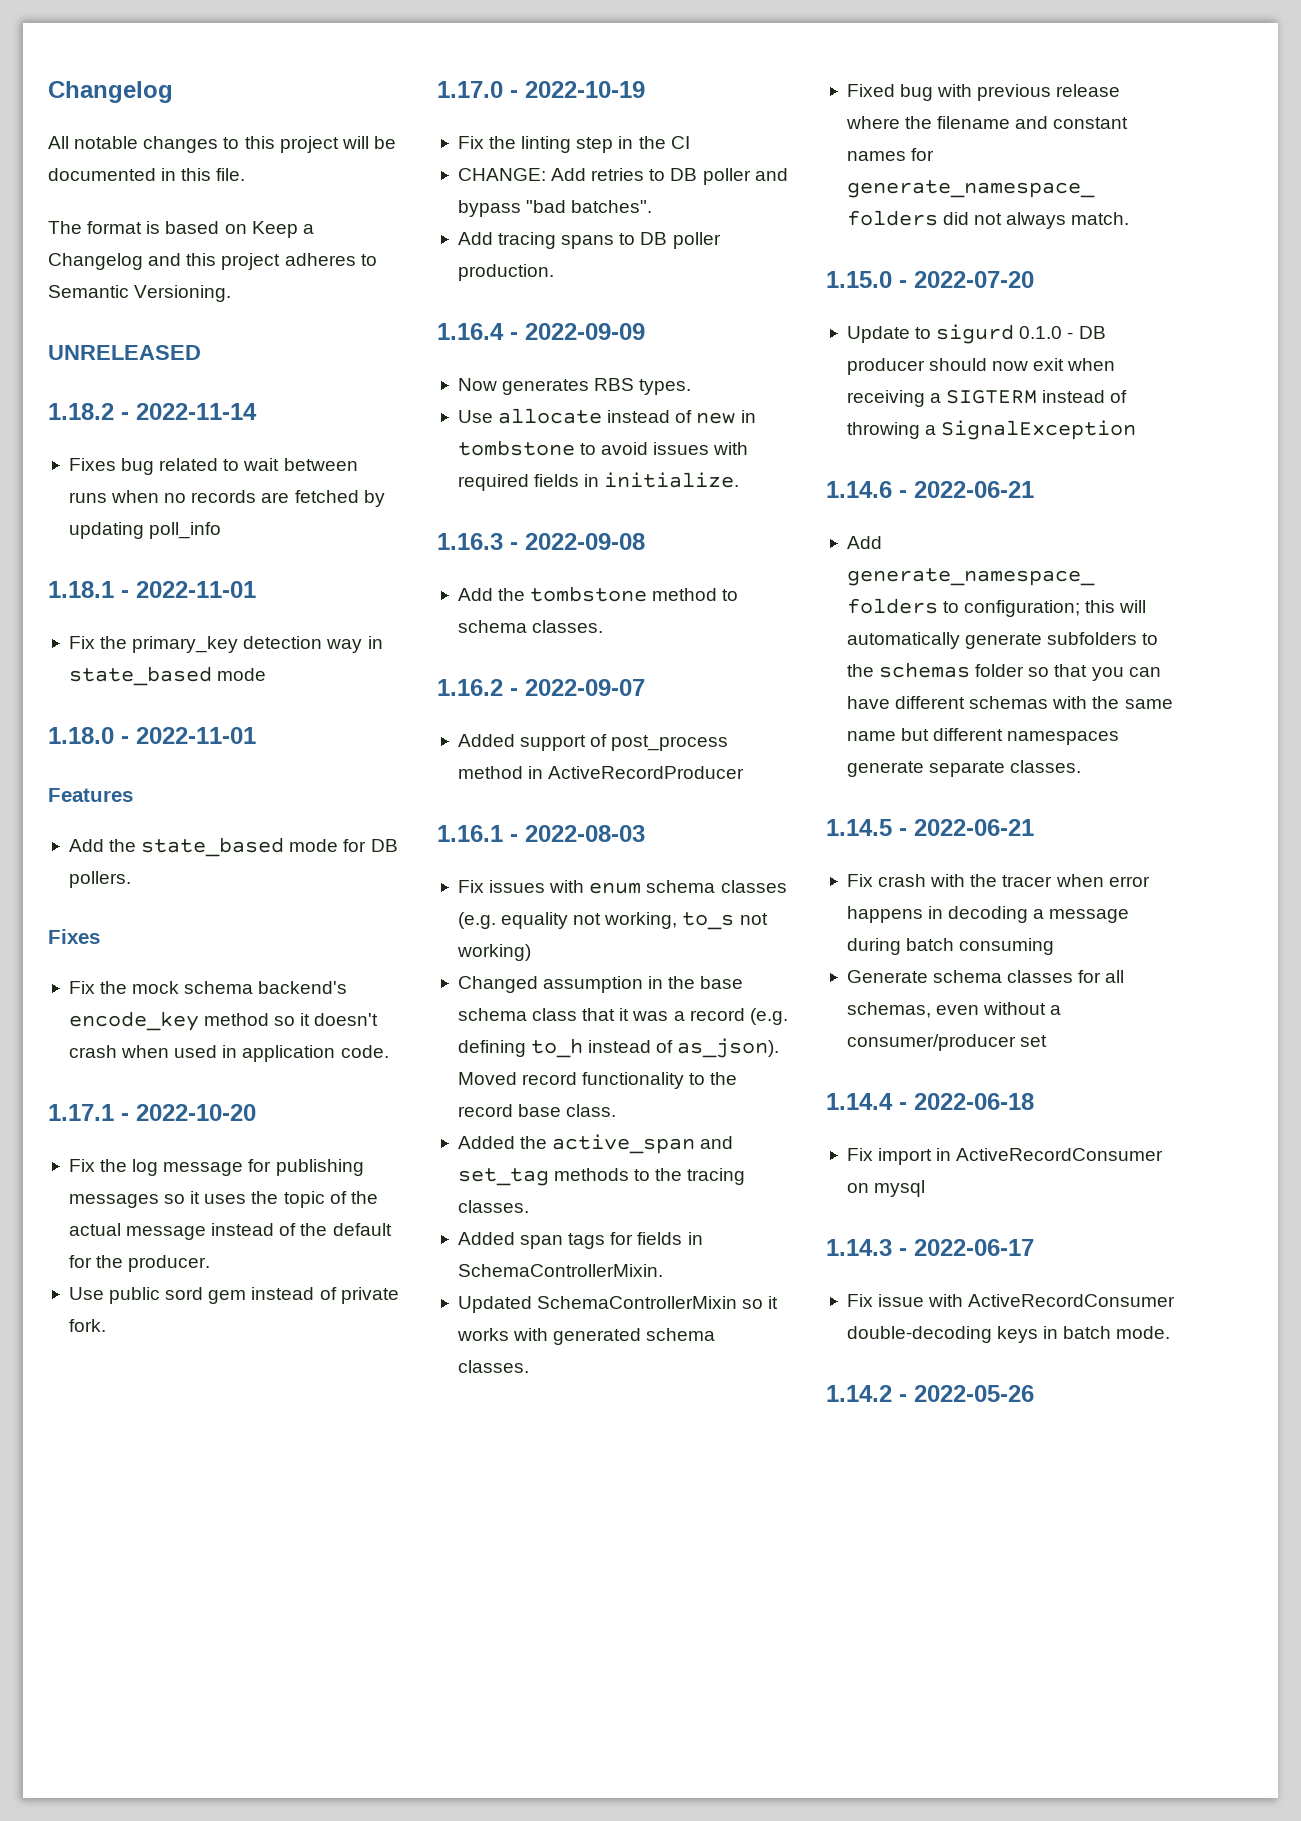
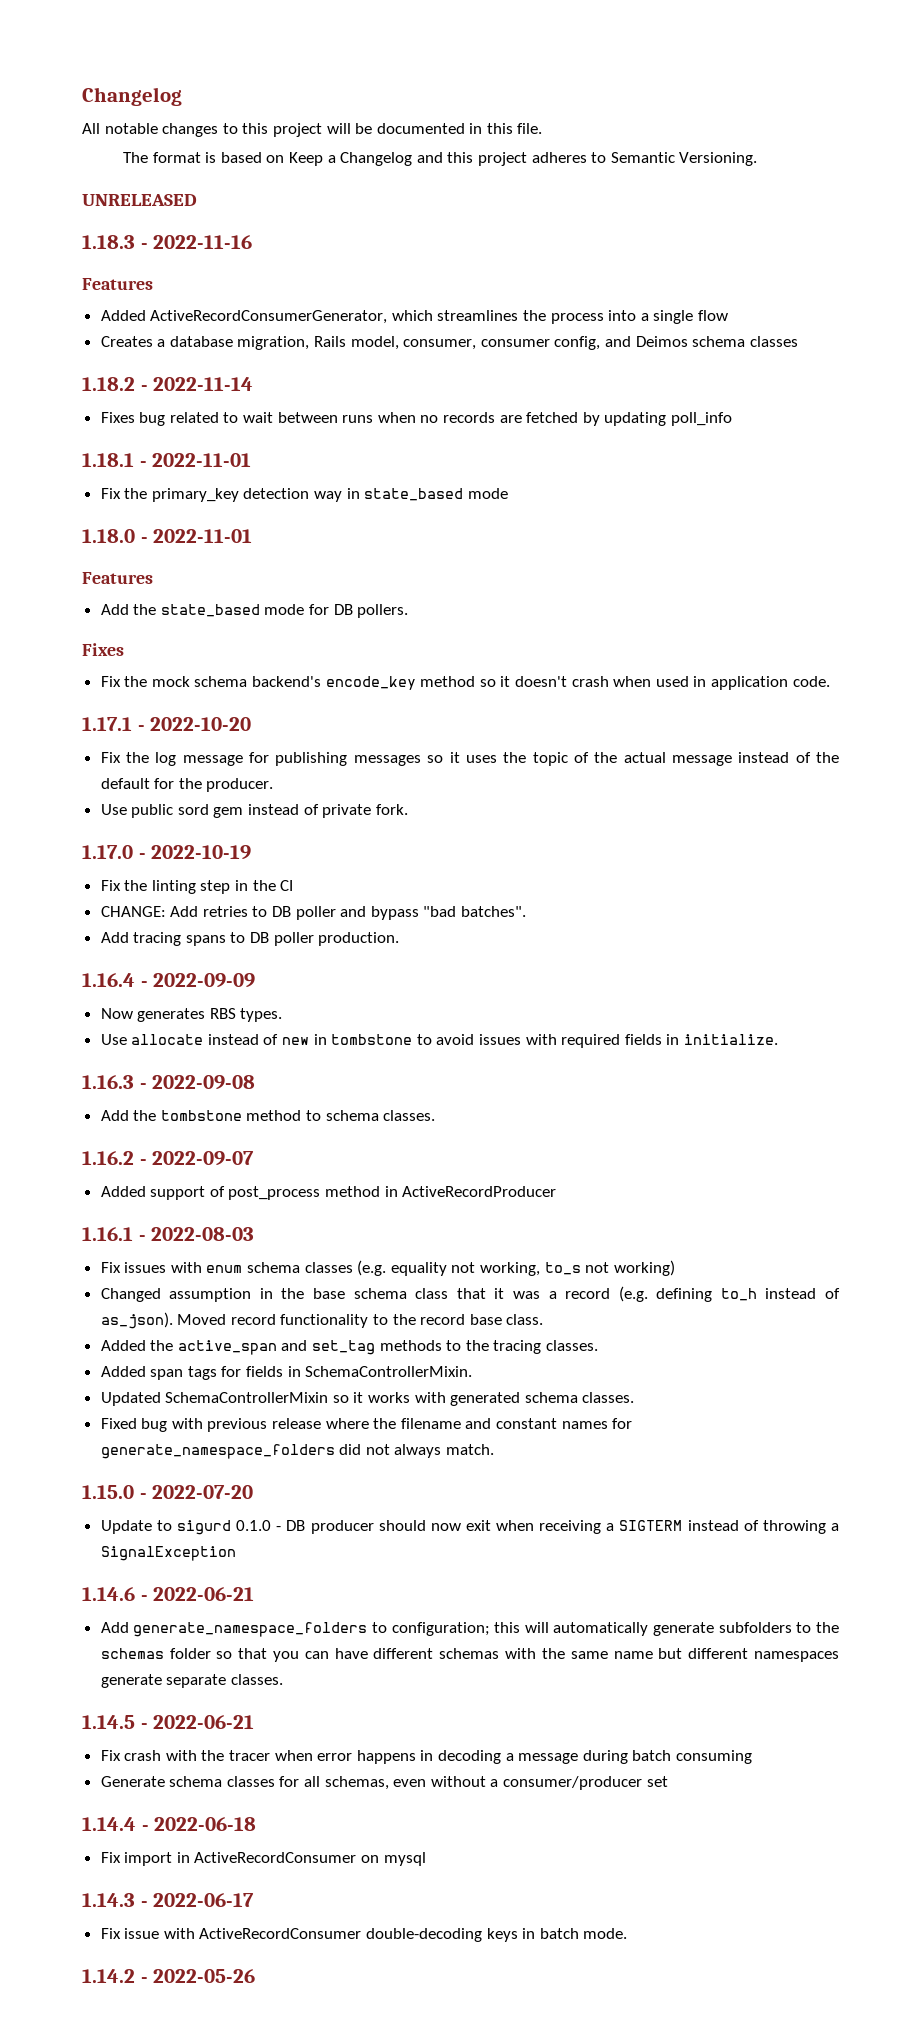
(201, 352) none -> [82,235,253,249] [82,278,153,290] [100,310,729,324] [100,336,798,350] // 1.18.3 - 2022-11-16 // Features // Added ActiveRecordConsumerGenerator, which streamlines the process into a single flow // Creates a database migration, Rails model, consumer, consumer config, and Deimos schema classes

